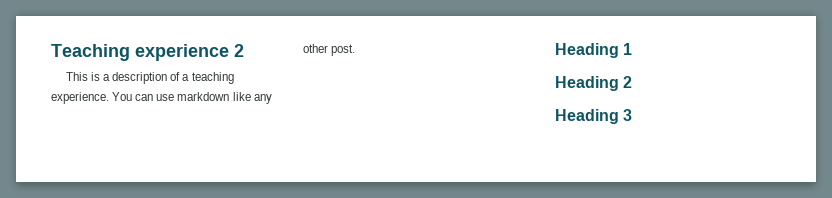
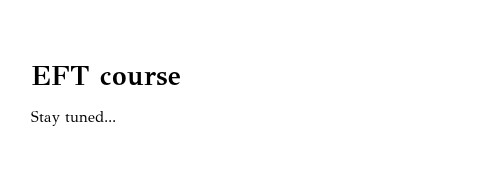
[51,44,244,61] [65,72,234,84] [51,92,272,104] [303,44,356,56] [555,43,633,58] [555,76,633,91] [555,109,633,124] Teaching experience 2 // This is a description of a teaching experience. You can use markdown like any other post. // Heading 1 // Heading 2 // Heading 3 -> [31,66,181,86] [31,110,116,126] EFT course // Stay tuned...

